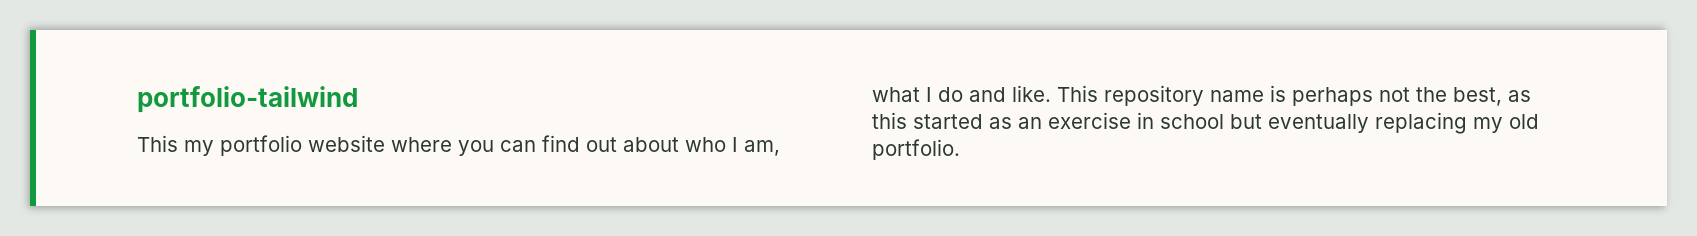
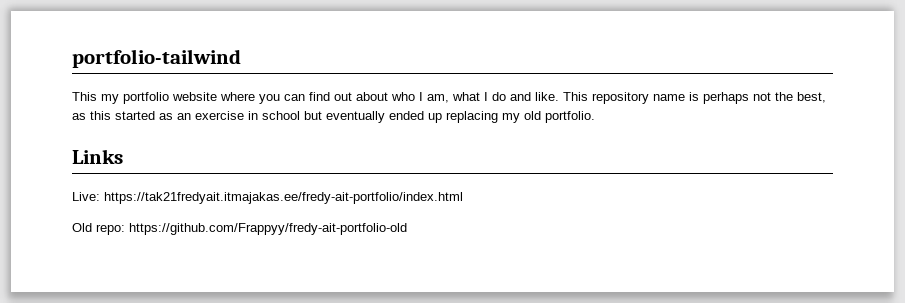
(1369, 123) none -> [389,111,442,123] ended up
(960, 149) none -> [72,149,123,164] [72,192,463,204] [72,223,407,235] // Links // Live: https://tak21fredyait.itmajakas.ee/fredy-ait-portfolio/index.html // Old repo: https://github.com/Frappyy/fredy-ait-portfolio-old

